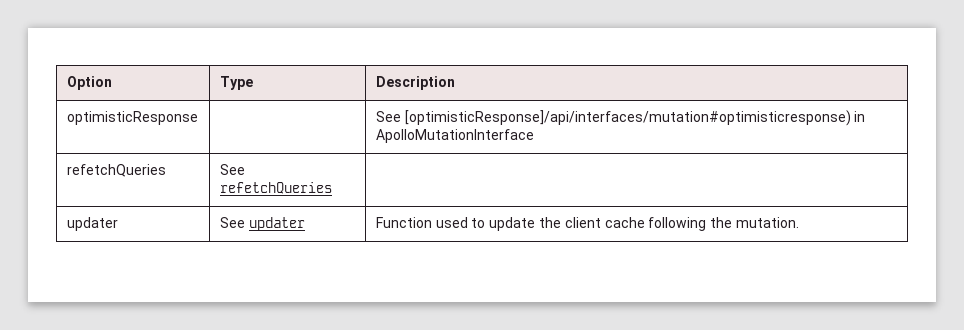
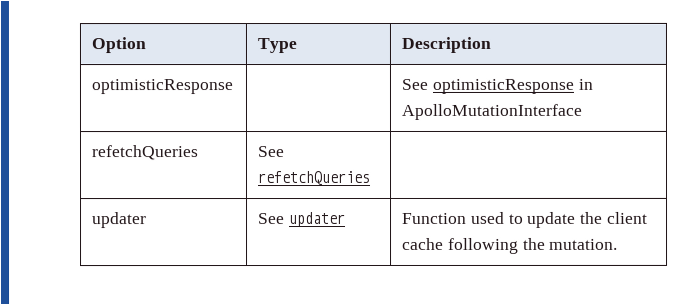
[404,110,851,126] [optimisticResponse]/api/interfaces/mutation#optimisticresponse) -> [431,78,574,94] optimisticResponse

